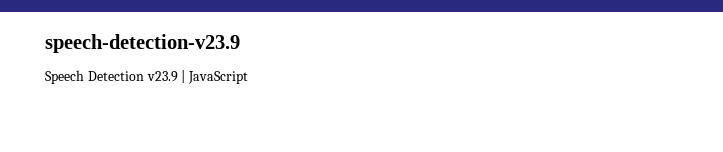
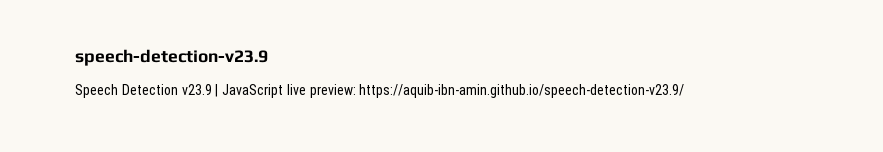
(249, 77) none -> [286,84,685,98] live preview: https://aquib-ibn-amin.github.io/speech-detection-v23.9/

